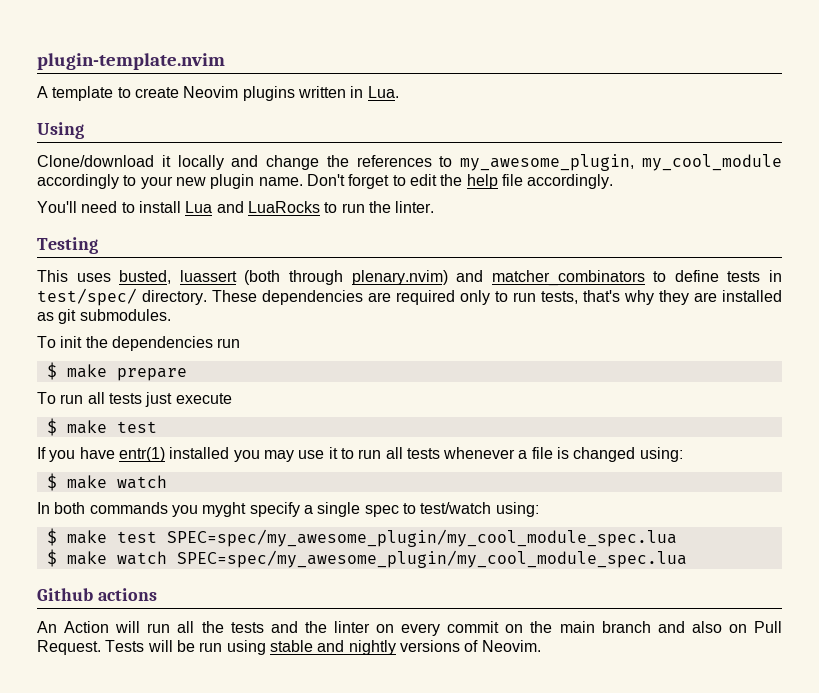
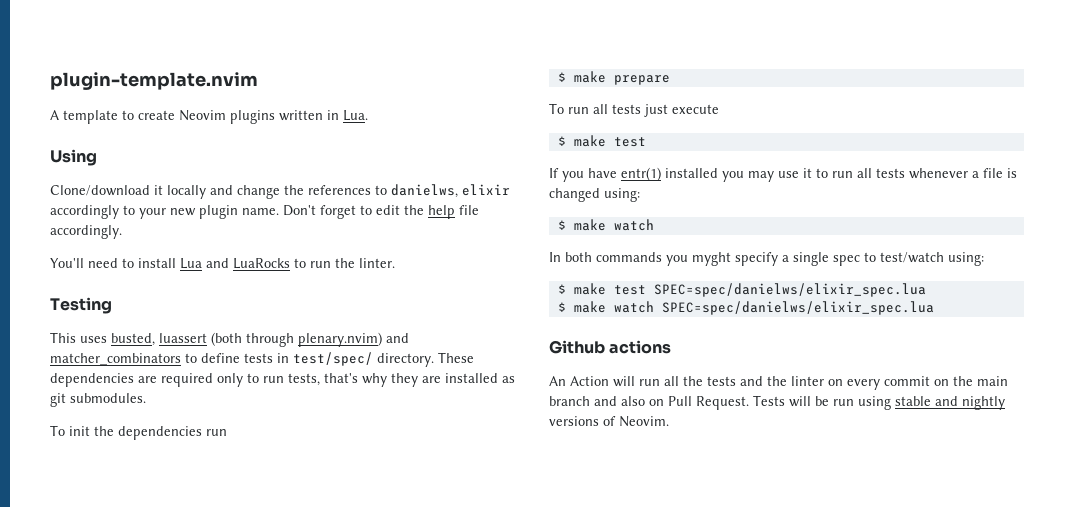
[460,154,782,171] my_awesome_plugin, my_cool_module -> [391,184,510,198] danielws, elixir
[166,529,677,547] [46,549,687,568] SPEC=spec/my_awesome_plugin/my_cool_module_spec.lua // $ make watch SPEC=spec/my_awesome_plugin/my_cool_module_spec.lua -> [653,283,926,297] [557,301,934,315] SPEC=spec/danielws/elixir_spec.lua // $ make watch SPEC=spec/danielws/elixir_spec.lua

